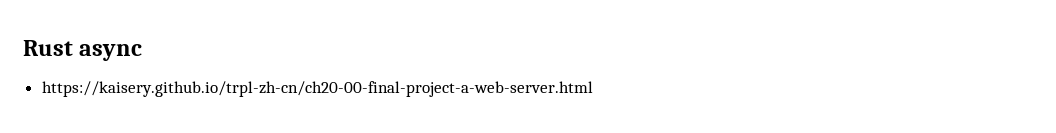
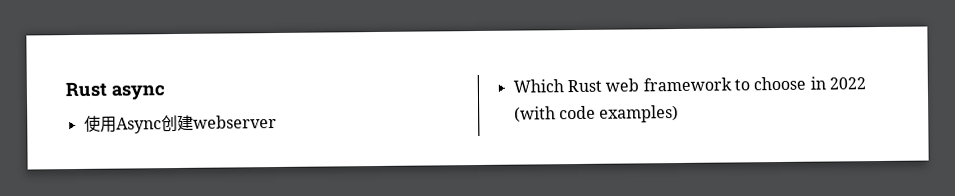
[41,81,593,97] https://kaisery.github.io/trpl-zh-cn/ch20-00-final-project-a-web-server.html -> [83,114,277,134] [512,76,866,93] [513,104,680,123] 使用Async创建webserver // Which Rust web framework to choose in 2022 (with code examples)

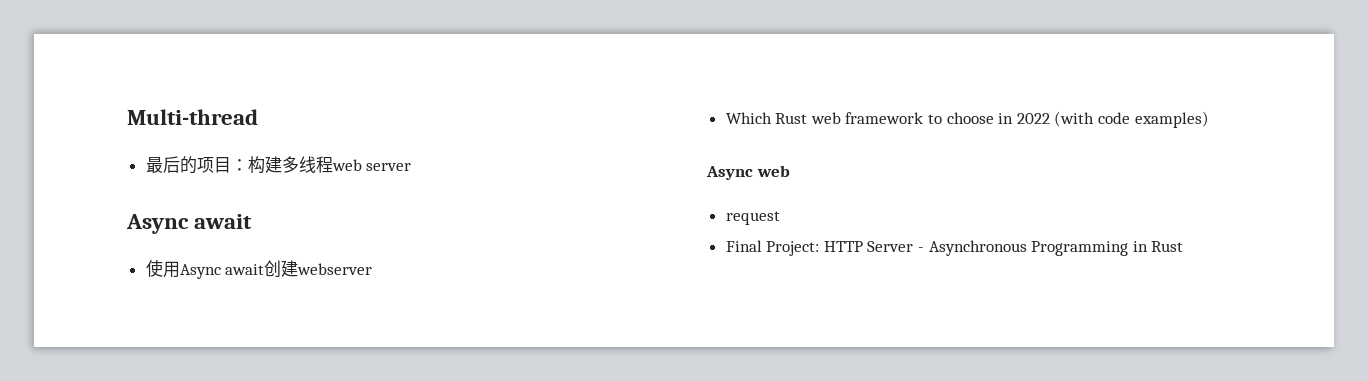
[65,81,165,100] Rust async -> [127,109,258,125] [145,156,412,174] [126,214,253,234] Multi-thread // 最后的项目：构建多线程web server // Async await
(162, 125) none -> [225,264,265,275] await
(680, 113) none -> [706,165,790,180] [725,211,780,225] [725,240,1184,256] // Async web // request // Final Project: HTTP Server - Asynchronous Programming in Rust

